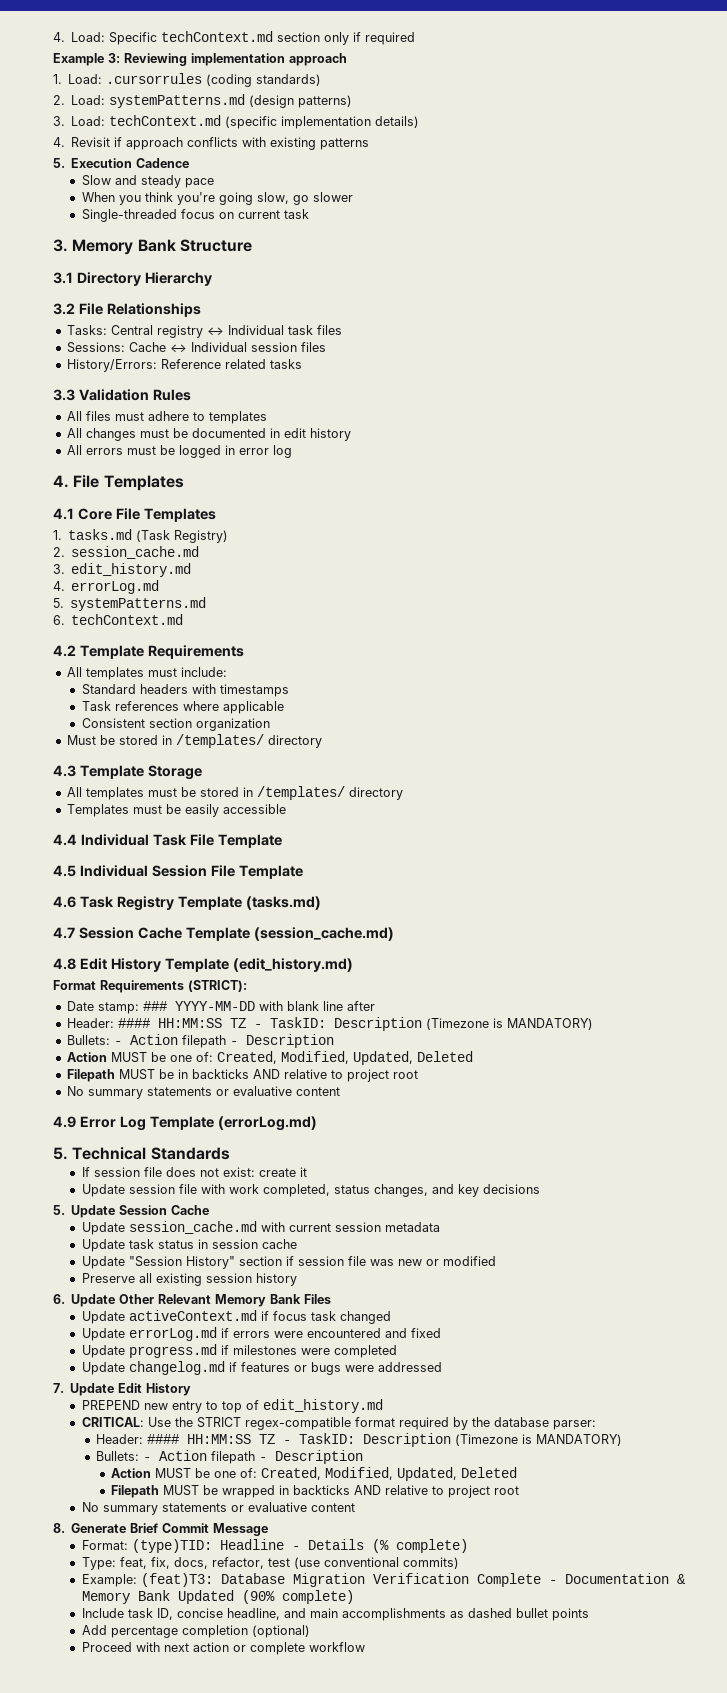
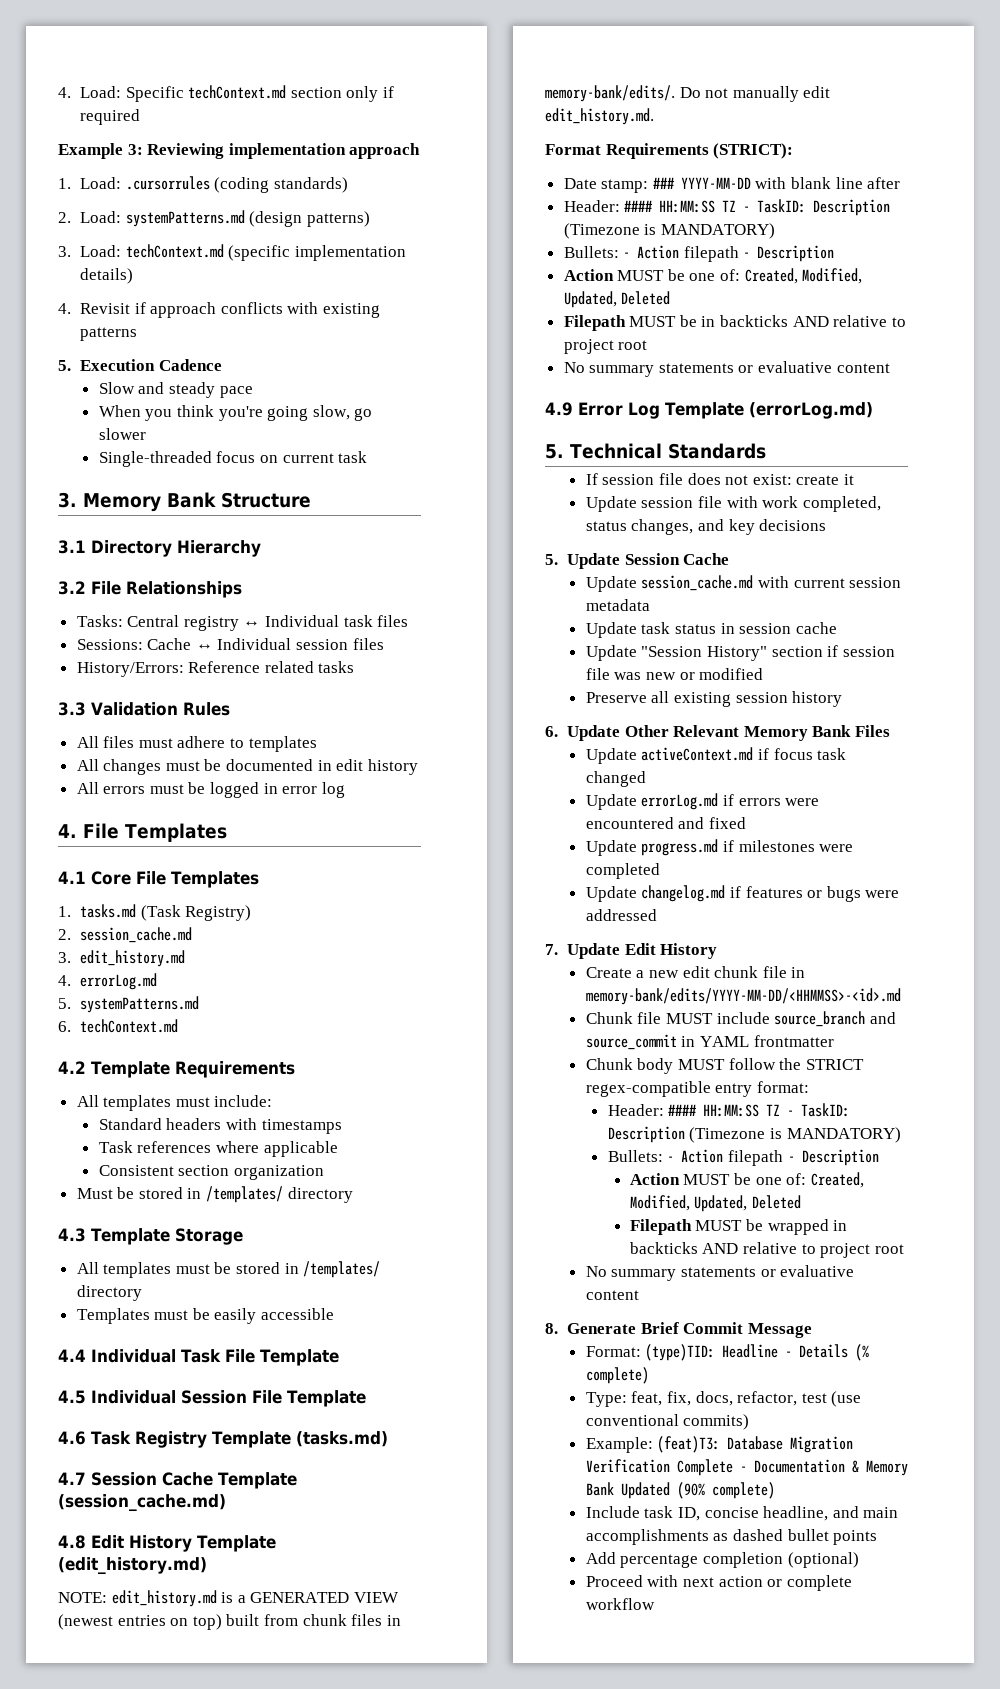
(353, 965) none -> [58,1590,399,1607] [58,1614,401,1630] [545,85,831,102] [545,108,654,125] // NOTE: edit_history.md is a GENERATED VIEW (newest entries on top) built from chunk files in memory-bank/edits/. Do not manually edit edit_history.md.
[81,1399,383,1413] [81,1417,596,1430] PREPEND new entry to top of edit_history.md // CRITICAL: Use the STRICT regex-compatible format required by the database parser: -> [585,966,806,978] [585,988,901,1005] [585,1011,896,1027] [585,1034,834,1050] [585,1058,864,1074] [585,1081,809,1097] Create a new edit chunk file in memory-bank/edits/YYYY-MM-DD/<HHMMSS>-<id>.md // Chunk file MUST include source_branch and source_commit in YAML frontmatter // Chunk body MUST follow the STRICT regex-compatible entry format:

